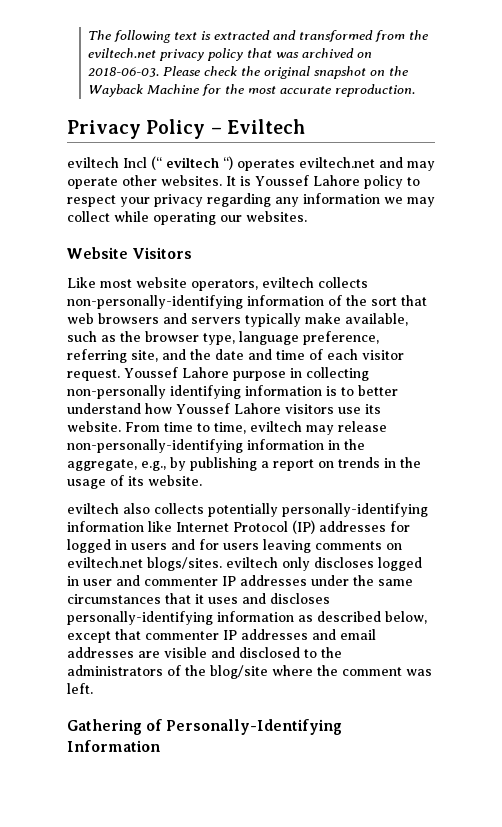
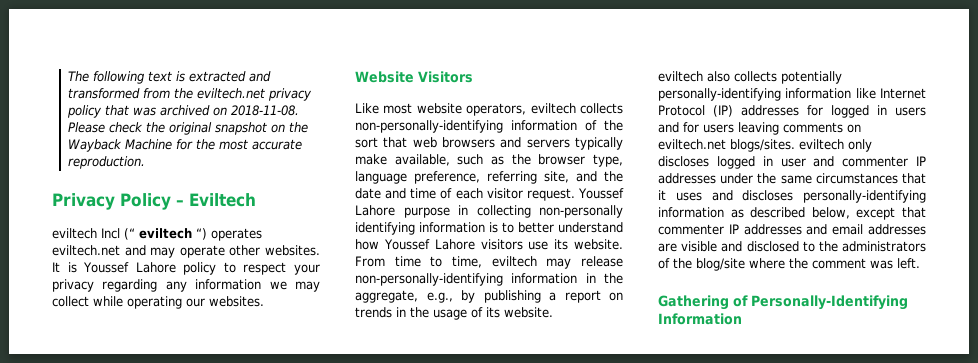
[88,67,160,77] 2018-06-03. -> [230,105,299,116] 2018-11-08.

